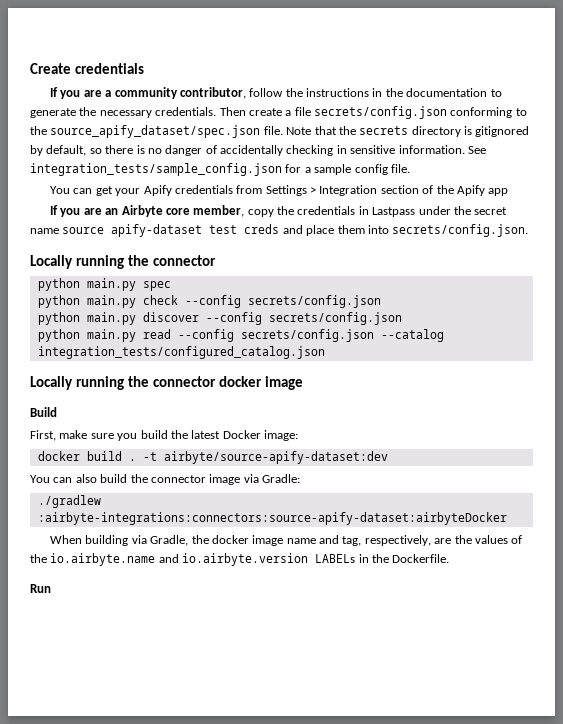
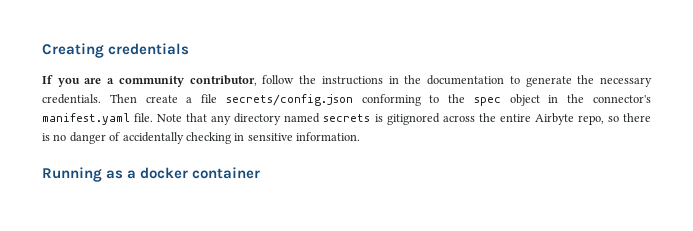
[30,63,71,74] Create -> [42,43,104,58] Creating
[50,125,530,138] [30,145,87,156] source_apify_dataset/spec.json file. Note that the secrets directory is gitignored by default, -> [473,94,651,106] [42,113,604,125] spec object in the connector's manifest.yaml file. Note that any directory named secrets is gitignored across the entire Airbyte repo,
[467,146,486,154] [30,163,410,176] [50,185,509,196] [50,205,508,217] [30,224,529,237] [30,255,216,269] [37,278,171,291] [37,295,381,308] [37,312,402,325] [37,329,444,342] [37,346,325,359] [30,376,303,390] [30,407,57,417] [30,430,298,441] [37,451,388,464] [30,474,300,485] [37,495,101,508] [37,512,507,525] [50,535,523,546] [30,553,450,566] [30,584,51,593] See integration_tests/sample_config.json for a sample config file. // You can get your Apify credentials from Settings > Integration section of the Apify app // If you are an Airbyte core member, copy the credentials in Lastpass under the secret name source apify-dataset test creds and place them into secrets/config.json. // Locally running the connector // python main.py spec // python main.py check --config secrets/config.json // python main.py discover --config secrets/config.json // python main.py read --config secrets/config.json --catalog integration_tests/configured_catalog.json // Locally running the connector docker image // Build // First, make sure you build the latest Docker image: // docker build . -t airbyte/source-apify-dataset:dev // You can also build the connector image via Gradle: // ./gradlew :airbyte-integrations:connectors:source-apify-dataset:airbyteDocker // When building via Gradle, the docker image name and tag, respectively, are the values of the io.airbyte.name and io.airbyte.version LABELs in the Dockerfile. // Run -> [42,167,261,182] // Running as a docker container

